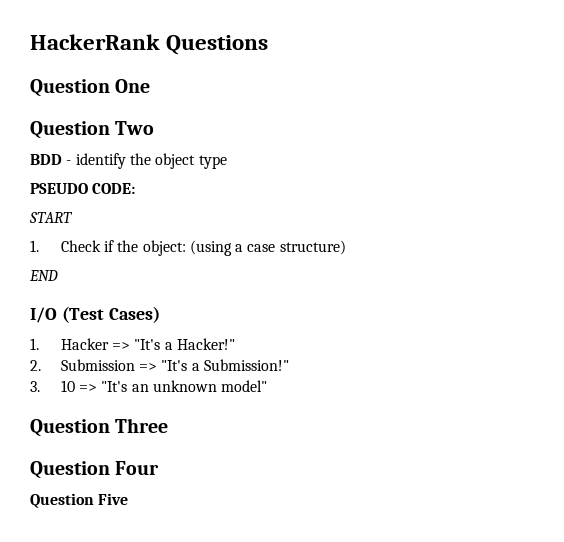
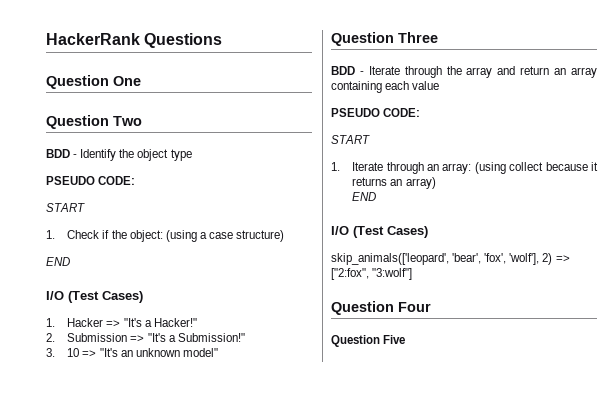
[75,153,126,169] identify -> [80,149,117,161] Identify
(169, 425) none -> [331,66,597,78] [331,81,440,93] [331,108,421,117] [331,135,370,144] [331,162,598,174] [352,177,436,189] [352,192,377,201] [331,226,428,238] [331,253,570,265] [331,268,413,280] // BDD - Iterate through the array and return an array containing each value // PSEUDO CODE: // START // 1. Iterate through an array: (using collect because it returns an array) // END // I/O (Test Cases) // skip_animals(['leopard', 'bear', 'fox', 'wolf'], 2) => ["2:fox", "3:wolf"]

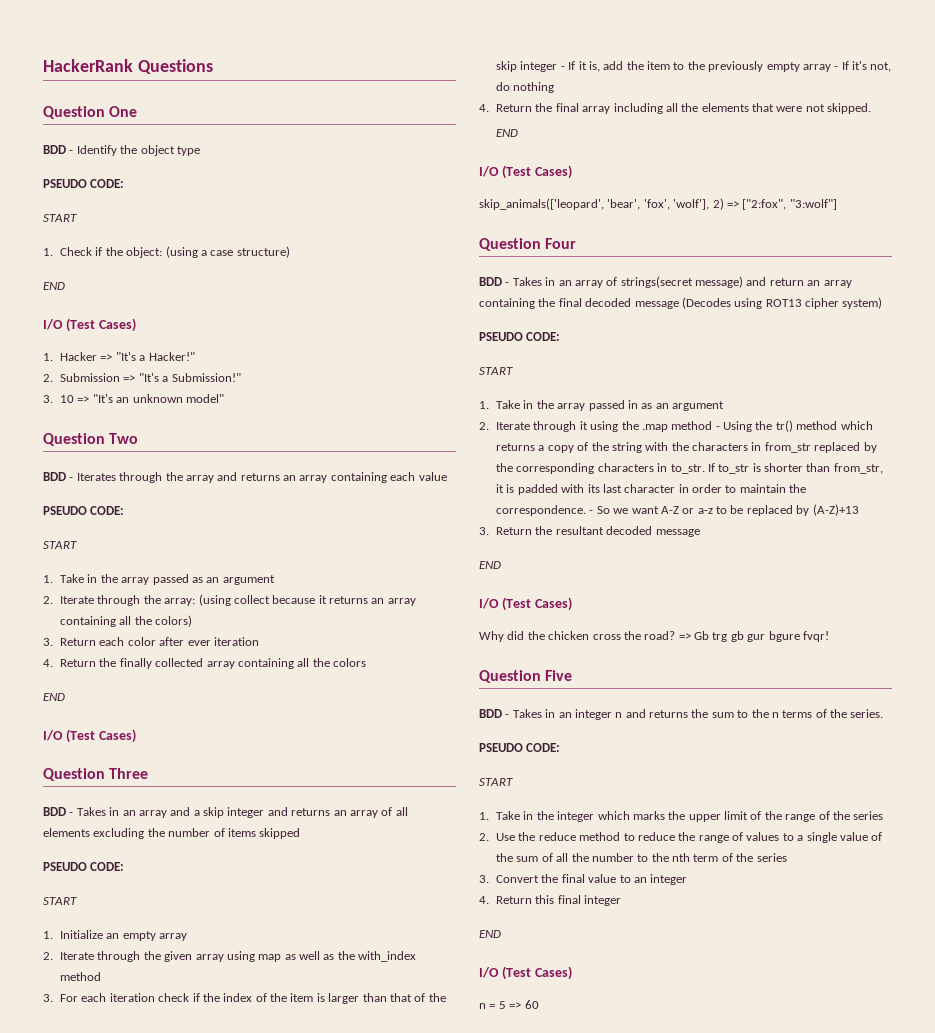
[46,115,142,129] // Question Two -> (138, 111) none
[398,32,438,43] [331,66,400,75] Three // BDD - Iterate -> [109,433,139,444] [43,472,116,481] Two // BDD - Iterates
[520,66,550,75] return -> [240,473,280,481] returns
[352,162,440,174] Iterate through an -> [60,574,275,585] [43,595,161,606] Take in the array passed as an argument // 2. Iterate through the
[405,177,436,189] array) -> [387,598,416,606] [60,615,193,627] [43,637,259,646] [43,658,367,669] [43,693,65,701] [43,729,136,743] [43,768,149,781] [43,807,408,818] [43,828,301,839] [43,862,125,871] [43,897,77,905] [43,930,188,941] [43,951,417,962] [60,972,102,981] [43,993,446,1004] [496,61,892,72] [496,82,555,93] [479,103,872,114] array containing all the colors) // 3. Return each color after ever iteration // 4. Return the finally collected array containing all the colors // END // I/O (Test Cases) // Question Three // BDD - Takes in an array and a skip integer and returns an array of all elements excluding the number of items skipped // PSEUDO CODE: // START // 1. Initialize an empty array // 2. Iterate through the given array using map as well as the with_index method // 3. For each iteration check if the index of the item is larger than that of the skip integer - If it is, add the item to the previously empty array - If it's not, do nothing // 4. Return the final array including all the elements that were not skipped.
[331,335,406,347] Question Five -> [479,276,852,288] [479,297,883,309] [479,332,561,341] [479,367,513,375] [479,400,725,411] [479,420,873,432] [496,442,877,453] [496,463,883,474] [496,484,807,495] [496,504,859,516] [479,526,700,537] [479,561,501,569] [479,597,572,611] [479,631,829,642] [479,670,573,683] [479,709,884,720] [479,743,561,752] [479,778,513,786] [479,811,884,822] [479,832,883,843] [496,853,787,862] [479,874,688,885] [479,895,622,906] [479,930,501,938] [479,966,572,980] [479,1000,539,1009] BDD - Takes in an array of strings(secret message) and return an array containing the final decoded message (Decodes using ROT13 cipher system) // PSEUDO CODE: // START // 1. Take in the array passed in as an argument // 2. Iterate through it using the .map method - Using the tr() method which returns a copy of the string with the characters in from_str replaced by the corresponding characters in to_str. If to_str is shorter than from_str, it is padded with its last character in order to maintain the correspondence. - So we want A-Z or a-z to be replaced by (A-Z)+13 // 3. Return the resultant decoded message // END // I/O (Test Cases) // Why did the chicken cross the road? => Gb trg gb gur bgure fvqr! // Question Five // BDD - Takes in an integer n and returns the sum to the n terms of the series. // PSEUDO CODE: // START // 1. Take in the integer which marks the upper limit of the range of the series // 2. Use the reduce method to reduce the range of values to a single value of the sum of all the number to the nth term of the series // 3. Convert the final value to an integer // 4. Return this final integer // END // I/O (Test Cases) // n = 5 => 60

